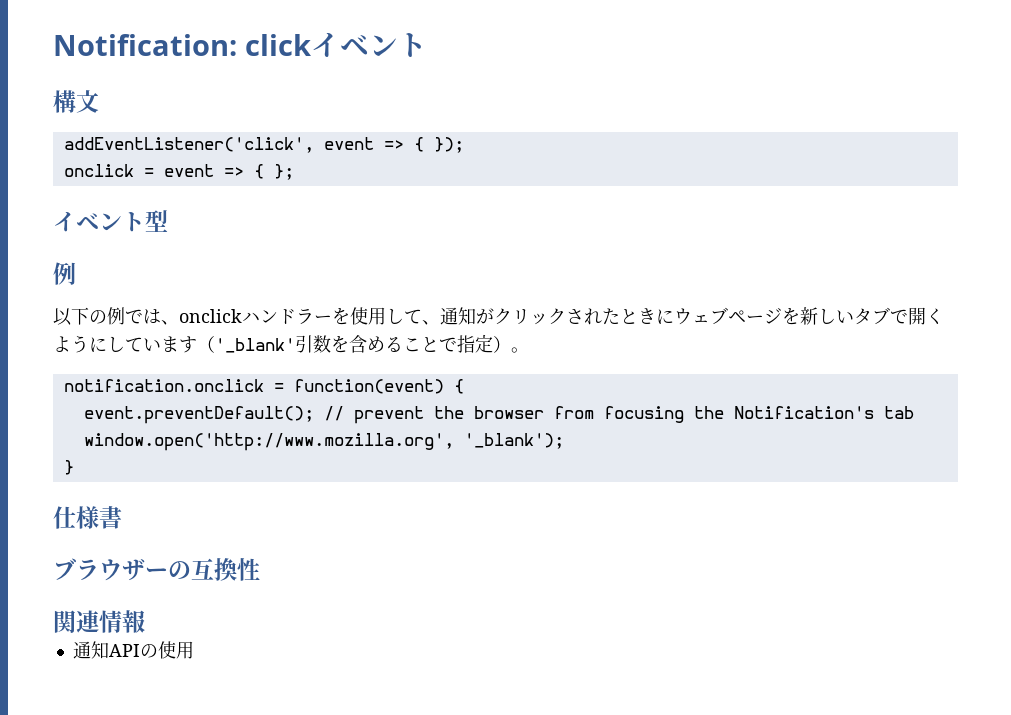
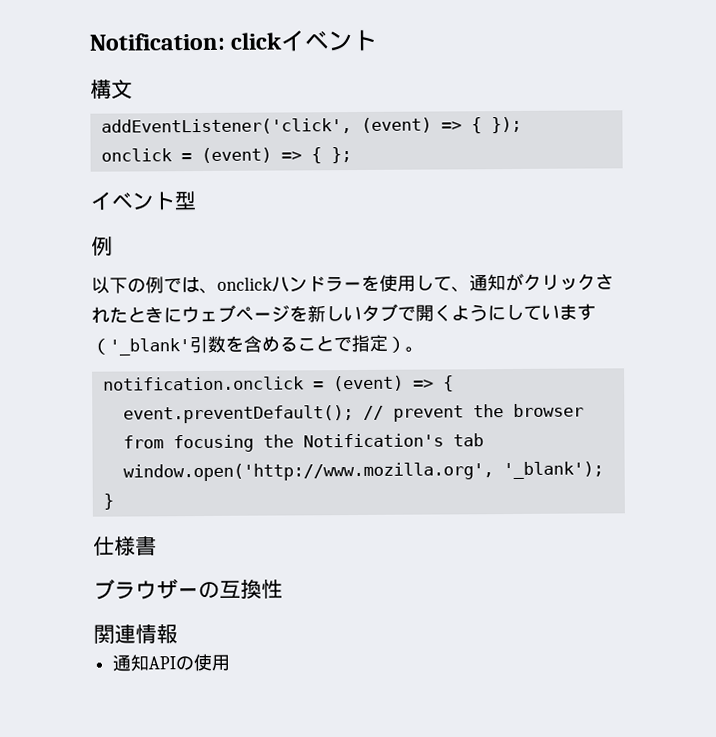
[323,137,374,150] event -> [360,117,432,133] (event)
[163,164,214,177] event -> [200,147,272,164] (event)
[293,379,444,394] function(event) -> [332,375,434,392] (event) =>

